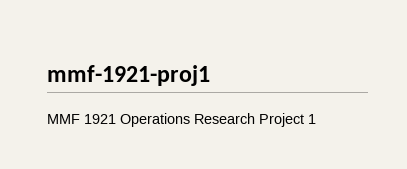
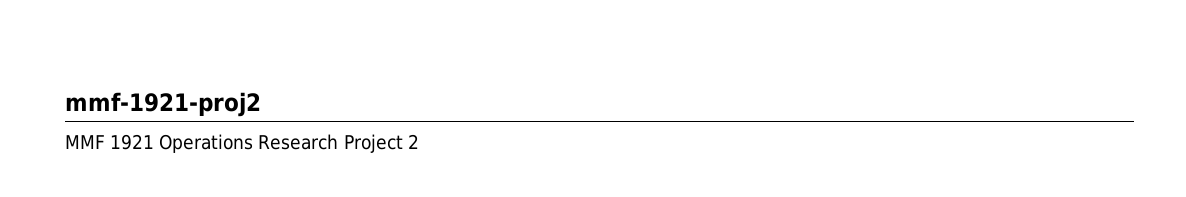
[47,65,210,86] mmf-1921-proj1 -> [65,92,261,117] mmf-1921-proj2
[308,114,316,124] 1 -> [407,134,419,149] 2

